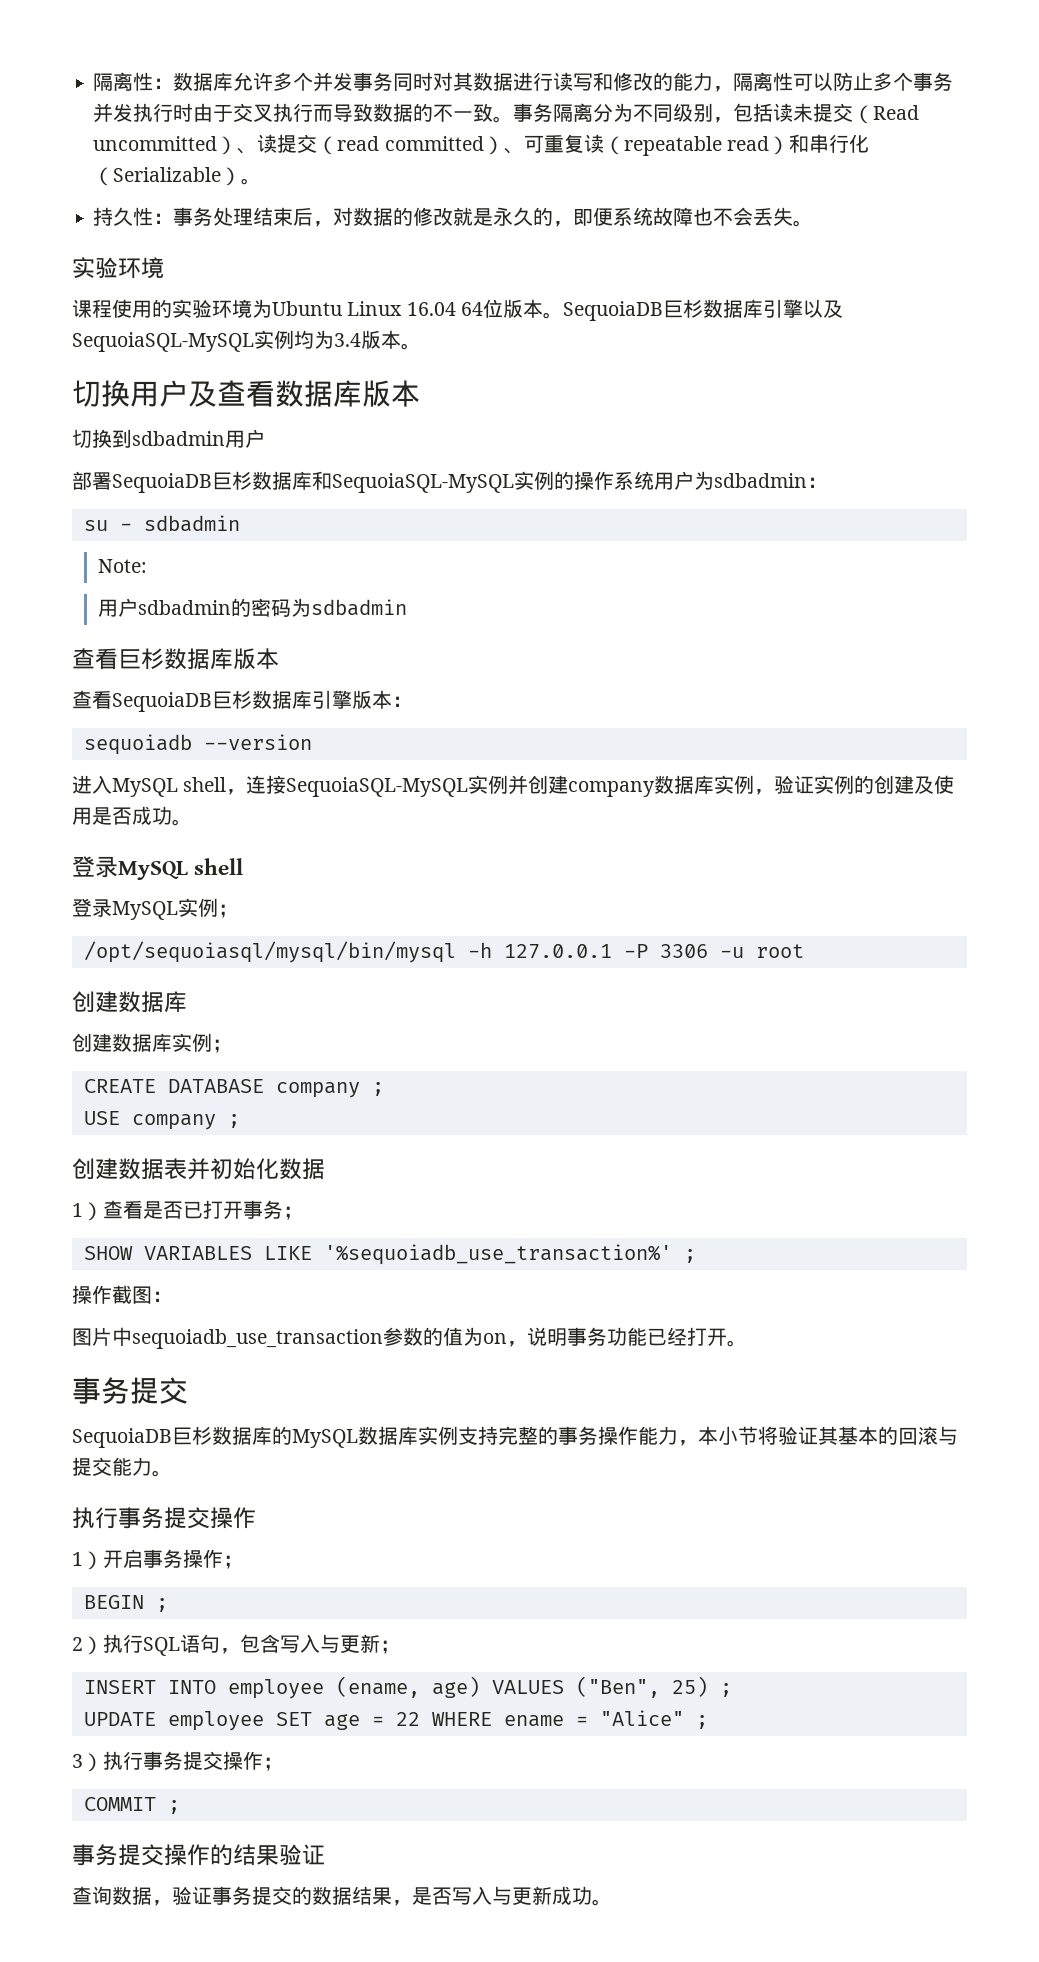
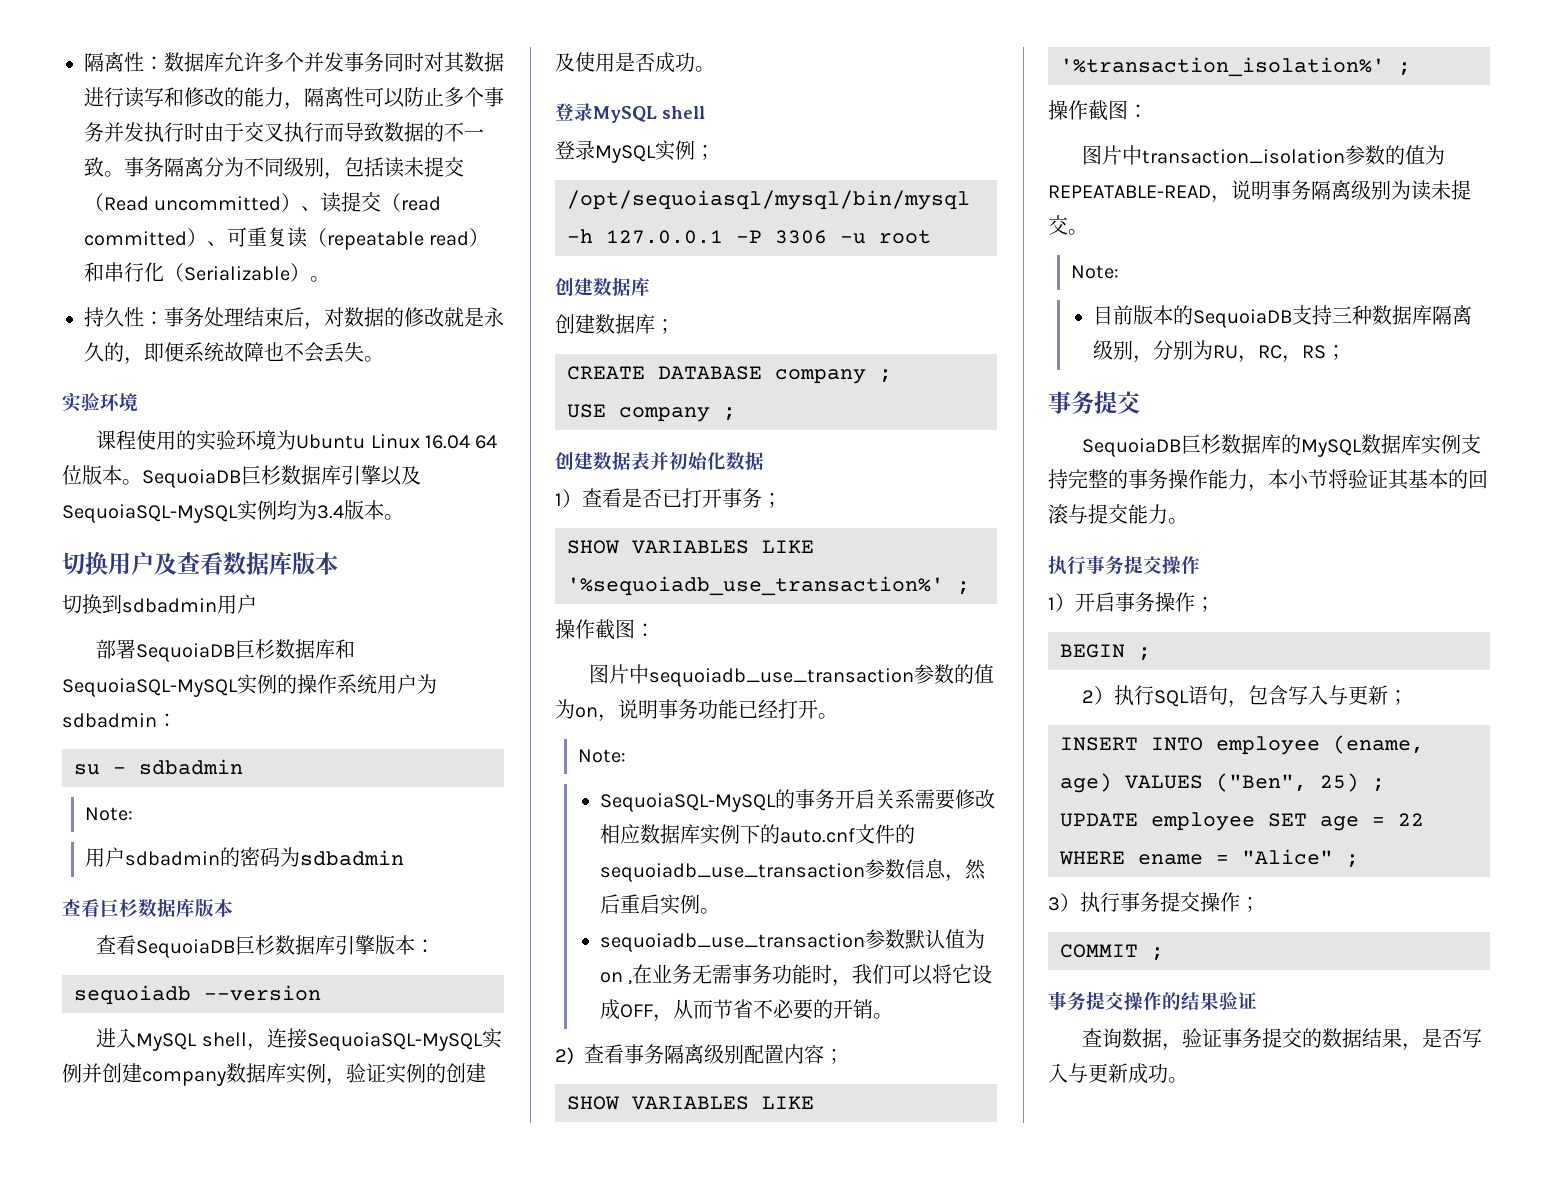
[172,1033,212,1052] 实例 -> (655, 324) none
(747, 1343) none -> [577,749,626,763] [599,789,995,812] [599,824,915,845] [599,859,986,882] [599,894,720,915] [599,929,985,952] [599,964,993,987] [599,999,893,1022] [555,1044,844,1065] [567,1096,814,1110] [1060,57,1411,77] [1048,100,1148,121] [1082,145,1446,165] [1048,180,1471,203] [1048,215,1088,235] [1070,265,1119,279] [1092,305,1472,328] [1092,340,1346,363] // Note: // SequoiaSQL-MySQL的事务开启关系需要修改相应数据库实例下的auto.cnf文件的sequoiadb_use_transaction参数信息，然后重启实例。 // sequoiadb_use_transaction参数默认值为on ,在业务无需事务功能时，我们可以将它设成OFF，从而节省不必要的开销。 // 2)查看事务隔离级别配置内容； // SHOW VARIABLES LIKE '%transaction_isolation%' ; // 操作截图： // 图片中transaction_isolation参数的值为REPEATABLE-READ，说明事务隔离级别为读未提交。 // Note: // 目前版本的SequoiaDB支持三种数据库隔离级别，分别为RU，RC，RS；

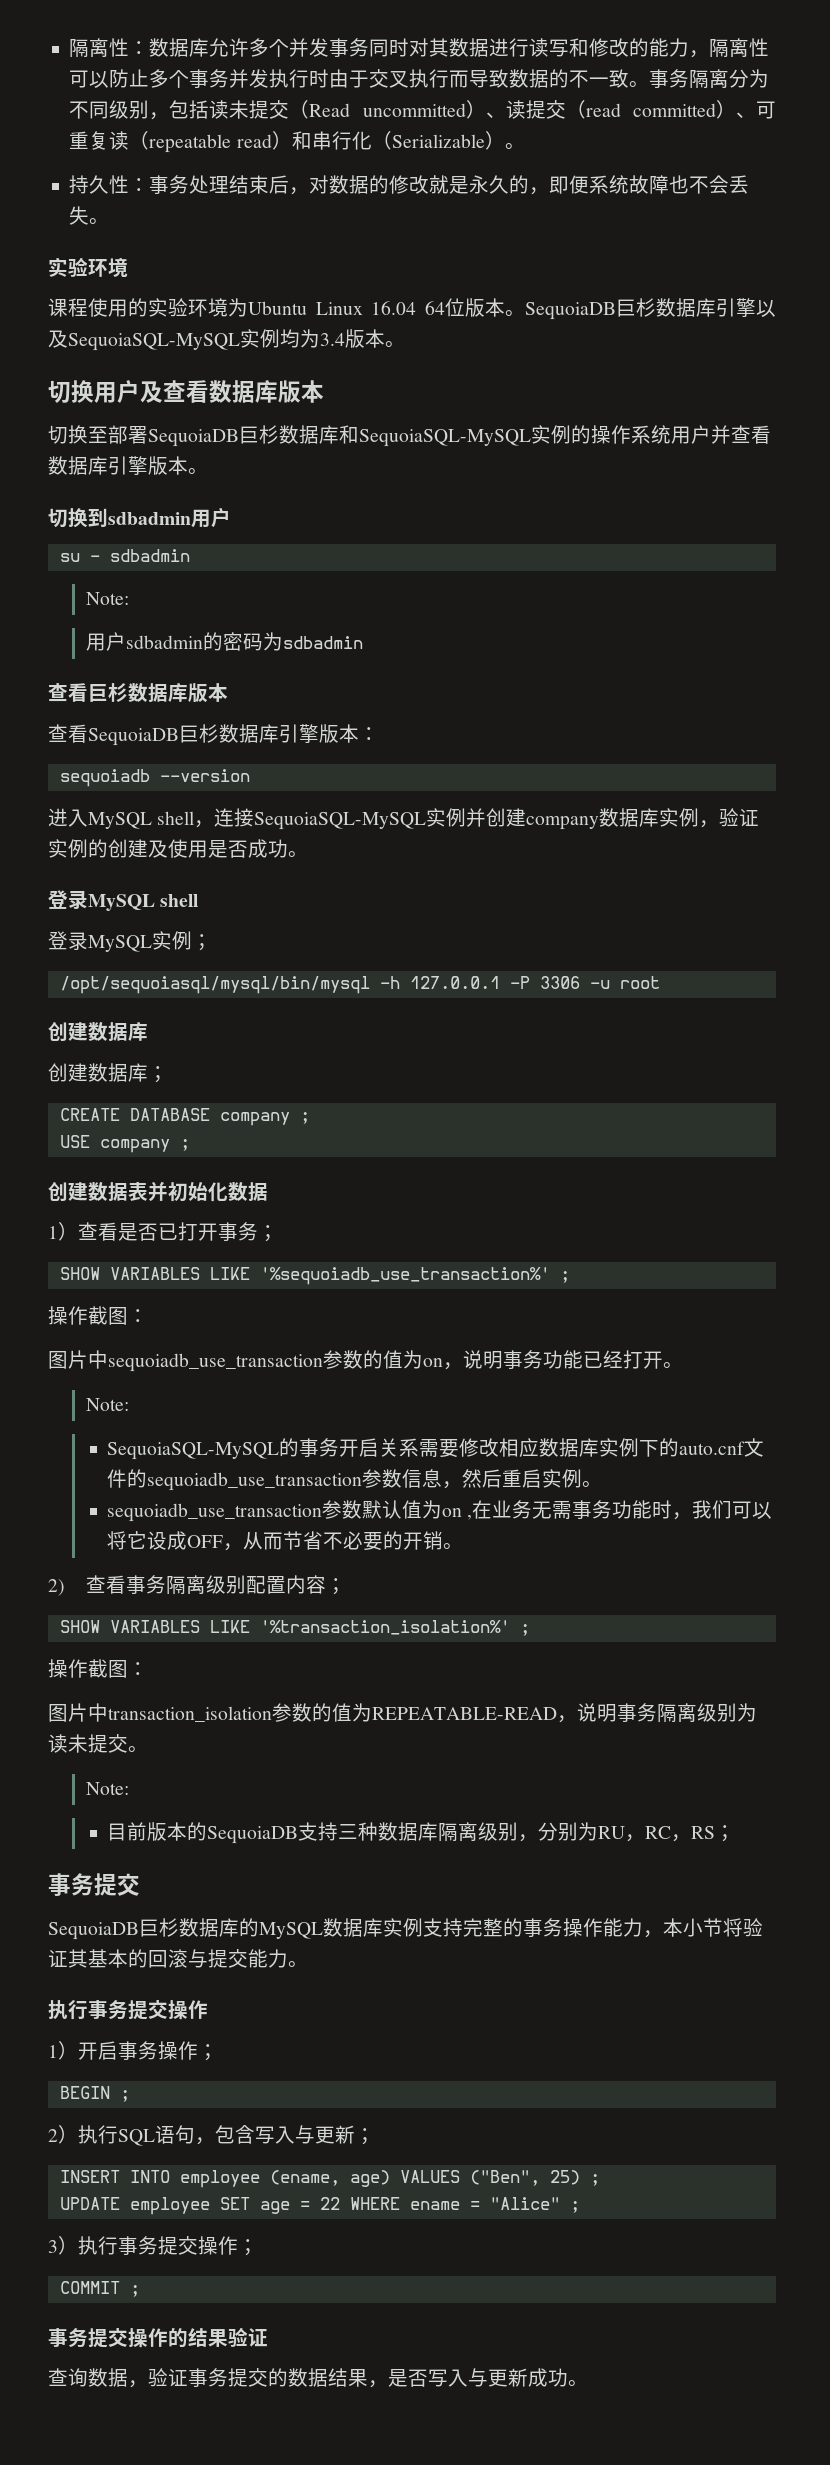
[102,594,257,614] 到sdbadmin用户 // -> [88,426,108,443] 至
[417,674,437,694] [62,713,177,728] 为sdbadmin： -> [711,425,771,444] [48,456,208,475] [48,507,231,528] 并查看数据库引擎版本。 // 切换到sdbadmin用户

